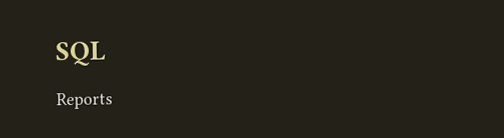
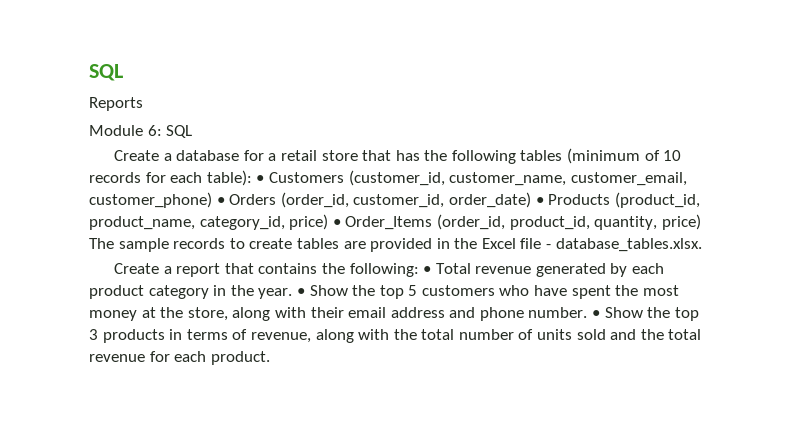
(113, 101) none -> [89,125,193,138] [113,148,682,164] [89,170,687,186] [89,192,700,208] [89,214,701,230] [89,238,702,252] [113,263,665,277] [89,285,679,299] [89,307,699,321] [89,329,702,343] [89,351,270,365] // Module 6: SQL // Create a database for a retail store that has the following tables (minimum of 10 records for each table): • Customers (customer_id, customer_name, customer_email, customer_phone) • Orders (order_id, customer_id, order_date) • Products (product_id, product_name, category_id, price) • Order_Items (order_id, product_id, quantity, price) The sample records to create tables are provided in the Excel file - database_tables.xlsx. // Create a report that contains the following: • Total revenue generated by each product category in the year. • Show the top 5 customers who have spent the most money at the store, along with their email address and phone number. • Show the top 3 products in terms of revenue, along with the total number of units sold and the total revenue for each product.

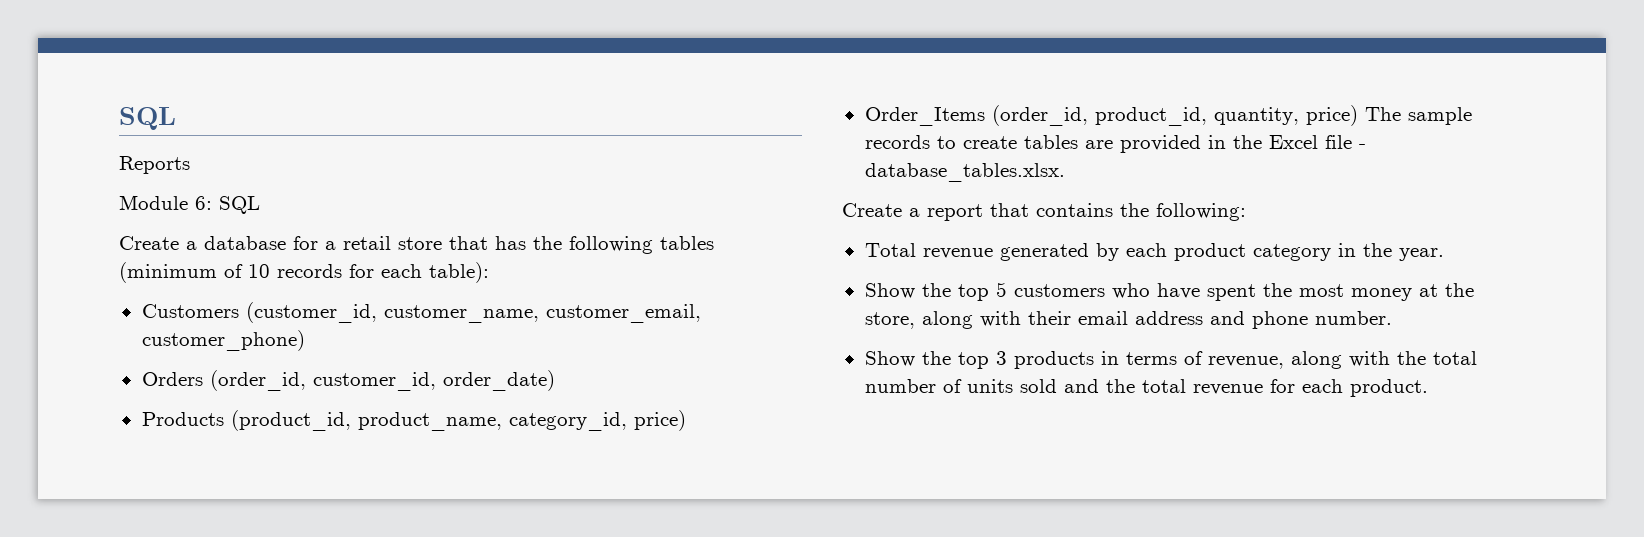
[256,175,265,183] • -> (489, 272) //
[216,197,225,205] • -> (305, 340) //
[535,197,544,205] • -> (555, 380) //
[332,219,341,227] • -> (686, 420) //
[423,266,432,274] • -> (1246, 212) //
[296,288,305,296] • -> (1444, 254) //
[592,310,601,318] • -> (1392, 318) //

